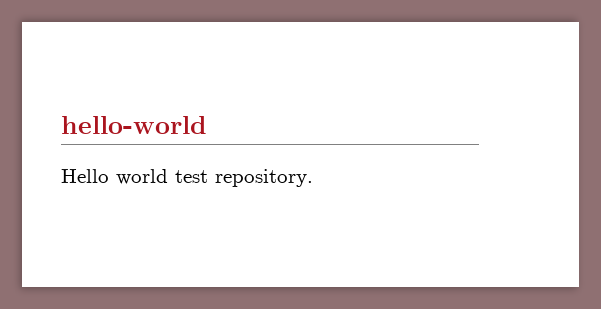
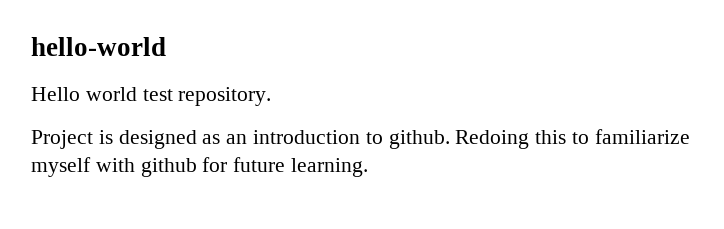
(313, 178) none -> [31,129,690,149] [31,157,369,177] // Project is designed as an introduction to github. Redoing this to familiarize myself with github for future learning.

